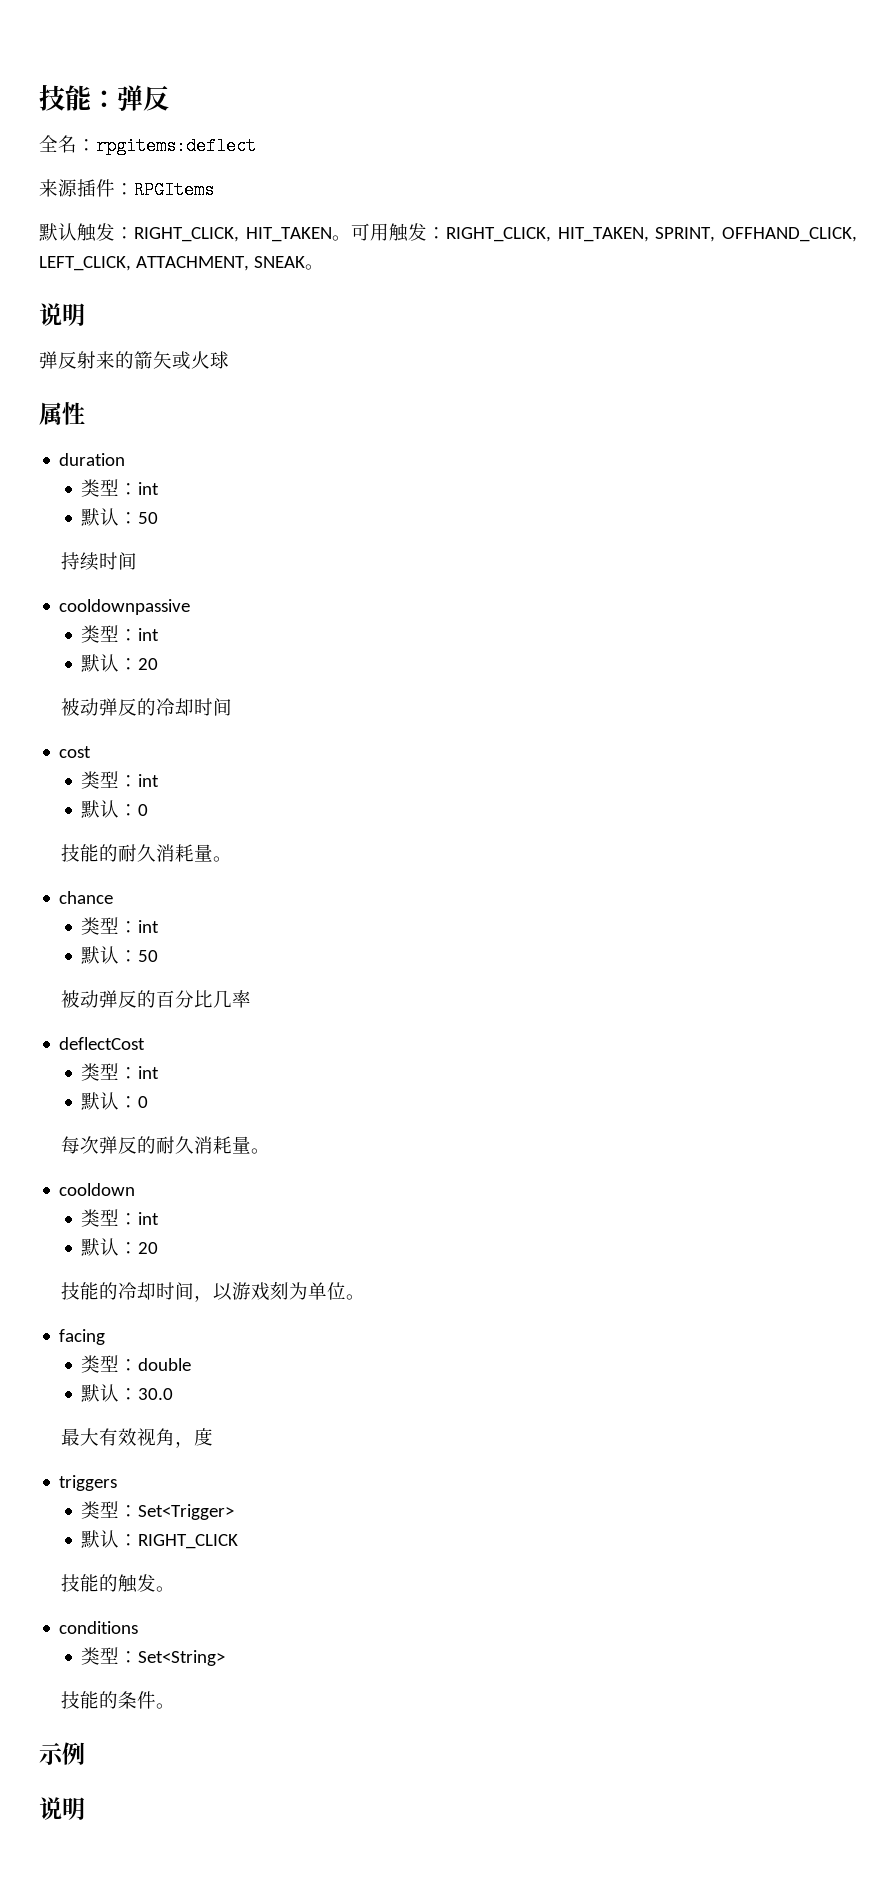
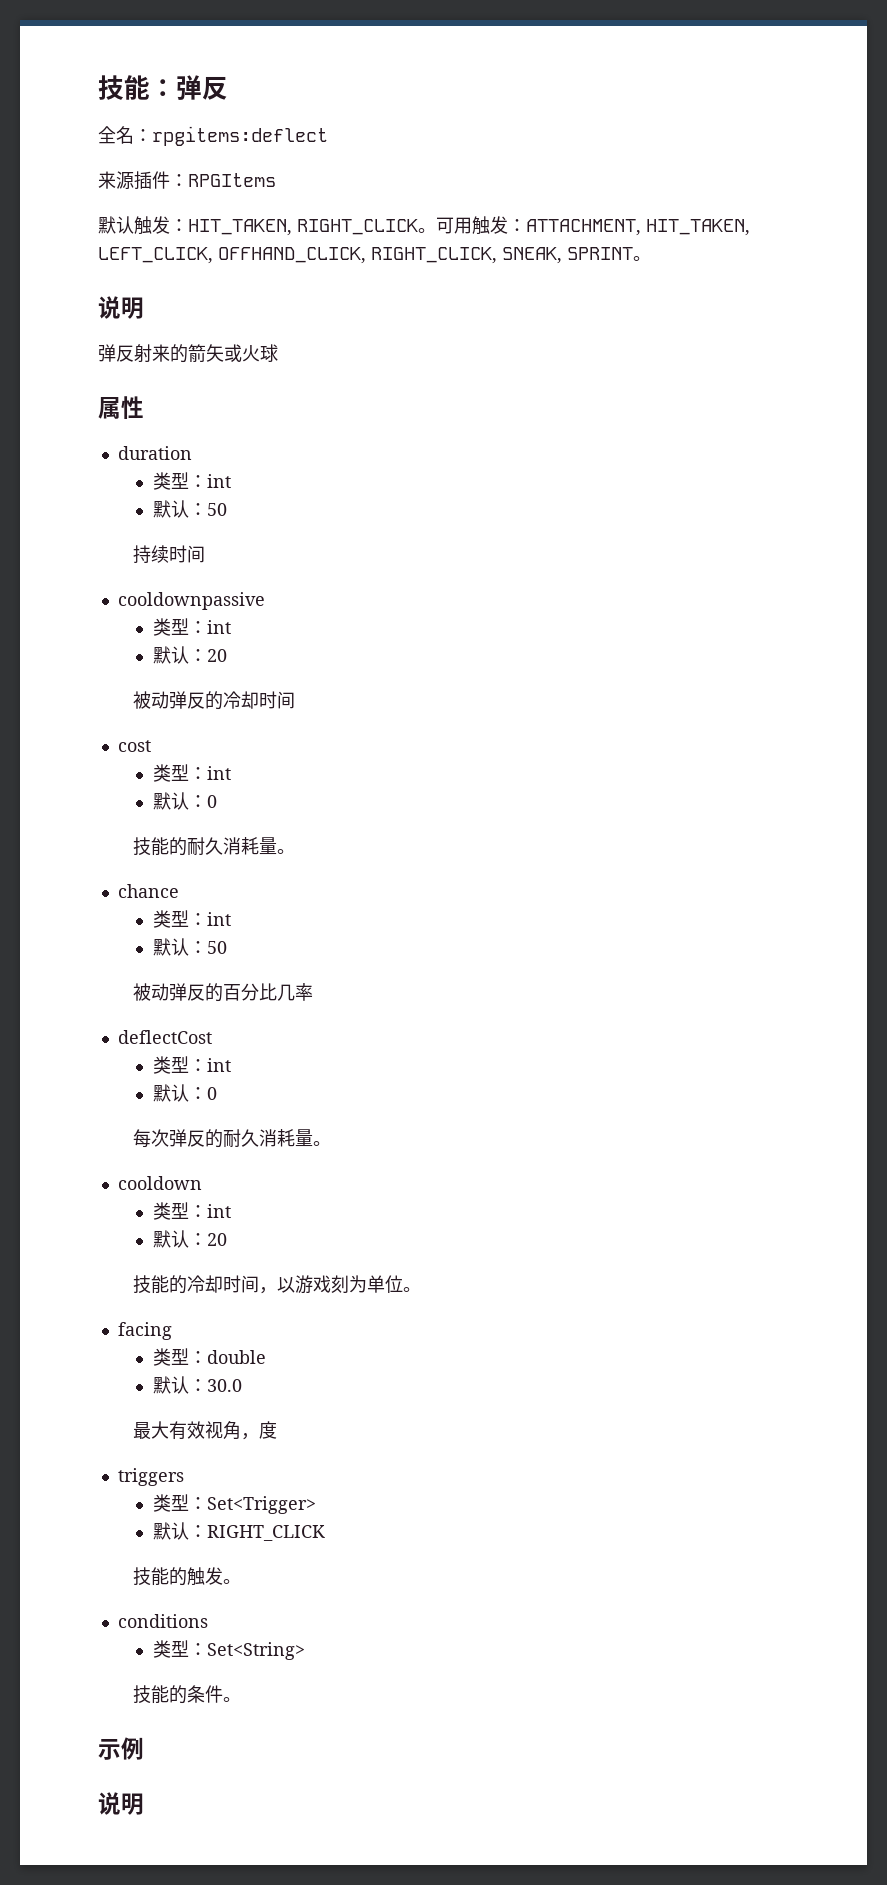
[134,227,332,242] RIGHT_CLICK, HIT_TAKEN -> [188,219,418,236] HIT_TAKEN, RIGHT_CLICK
[445,227,857,242] [39,256,305,271] RIGHT_CLICK, HIT_TAKEN, SPRINT, OFFHAND_CLICK, LEFT_CLICK, ATTACHMENT, SNEAK -> [526,219,750,236] [98,247,633,264] ATTACHMENT, HIT_TAKEN, LEFT_CLICK, OFFHAND_CLICK, RIGHT_CLICK, SNEAK, SPRINT

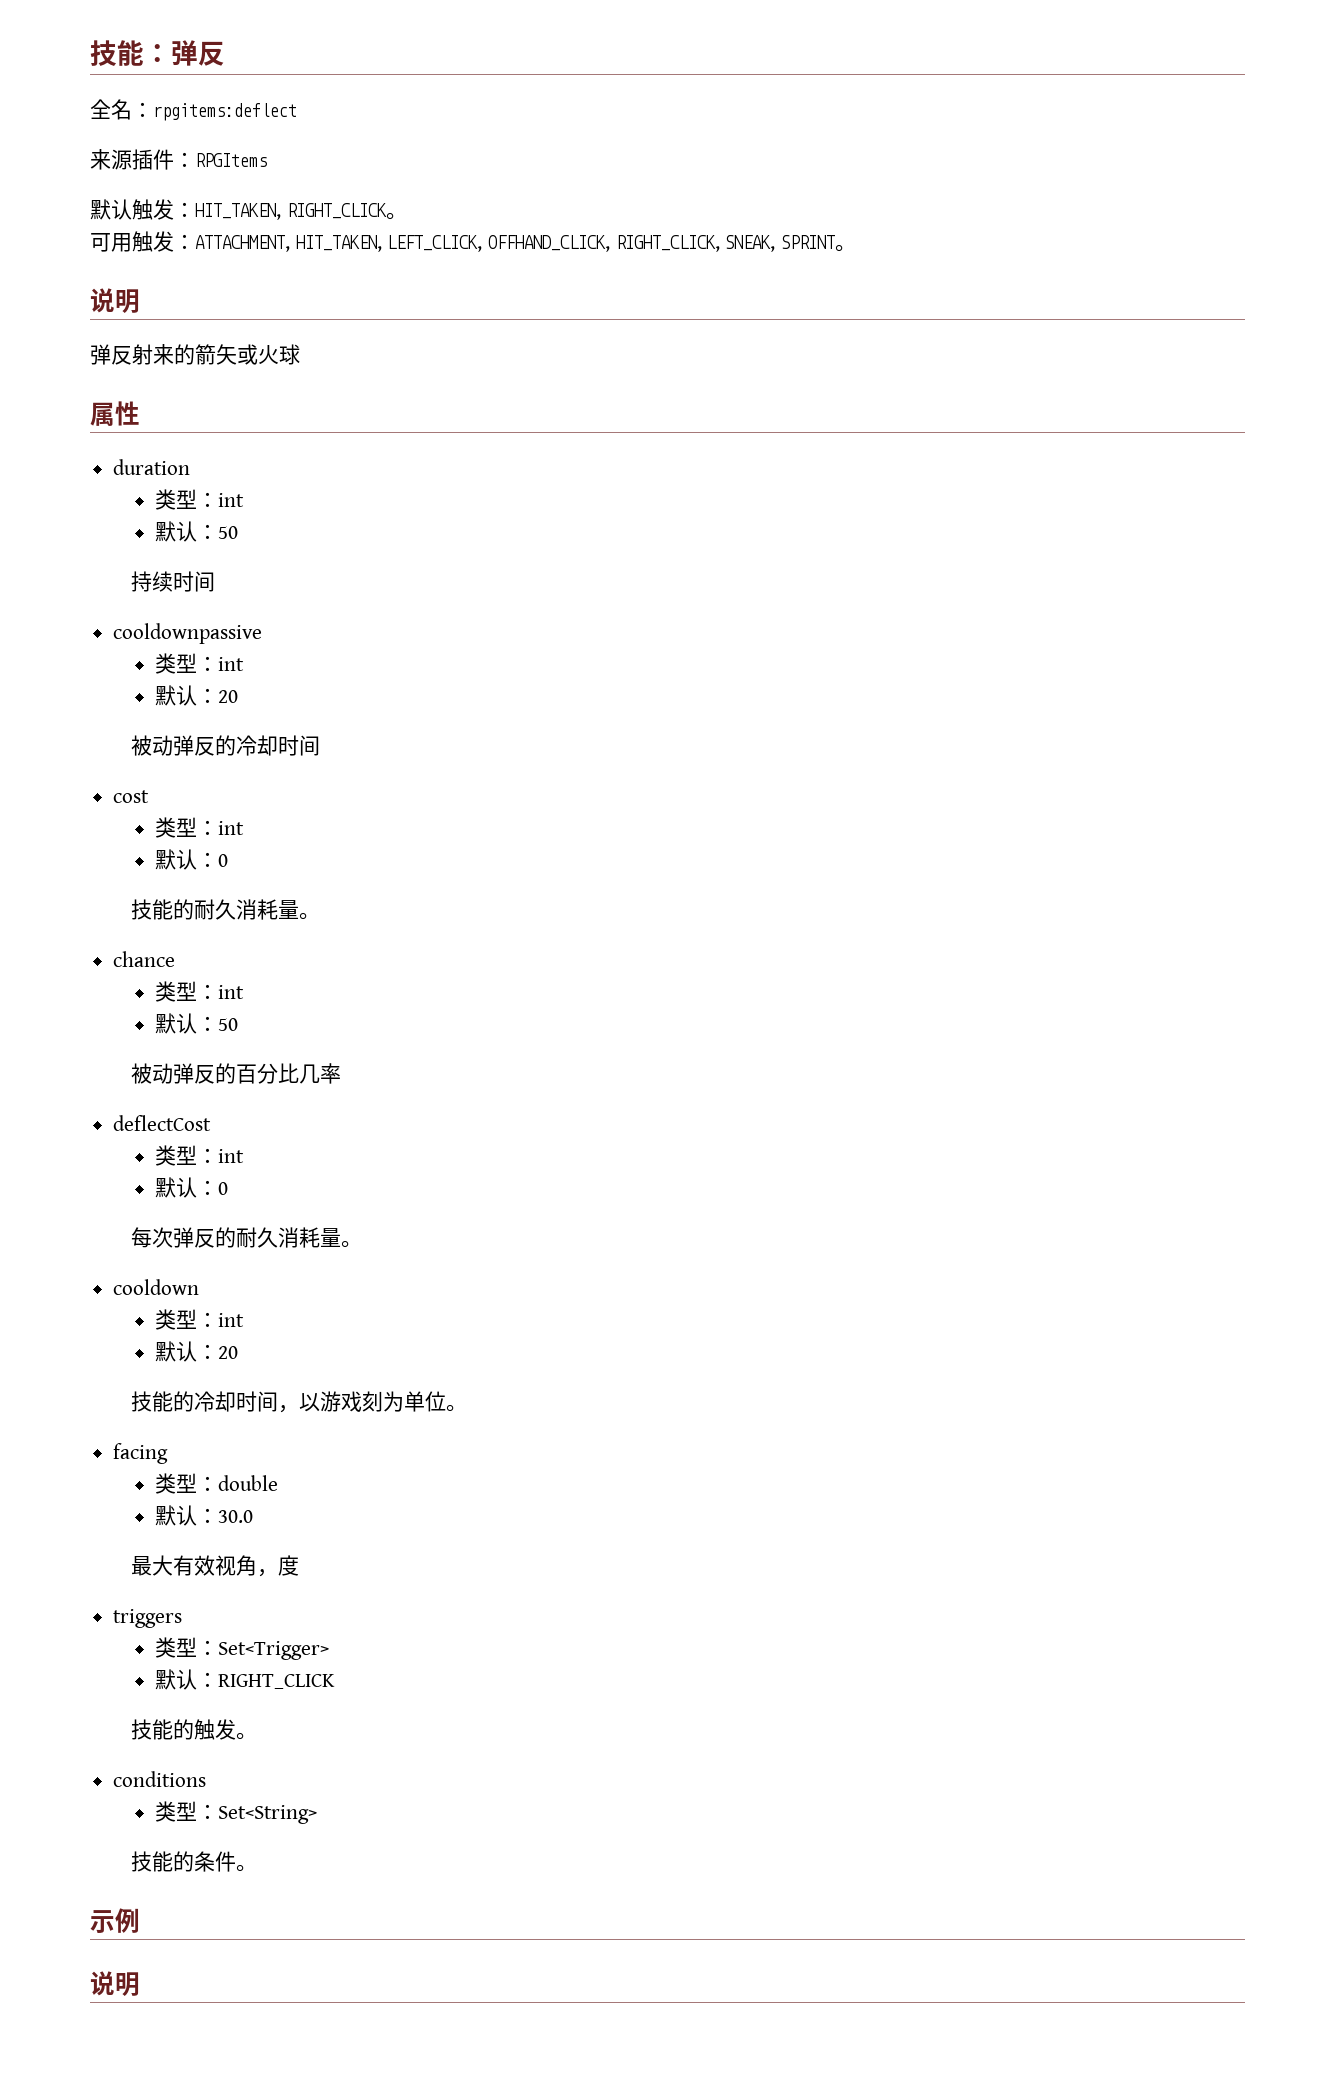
(436, 230) none -> (407, 216) //

